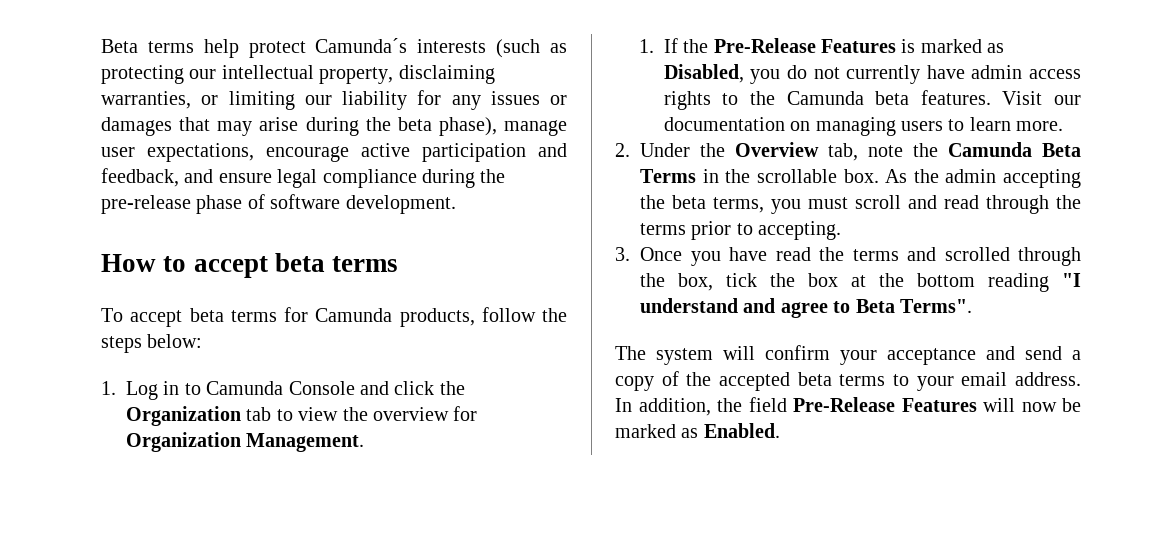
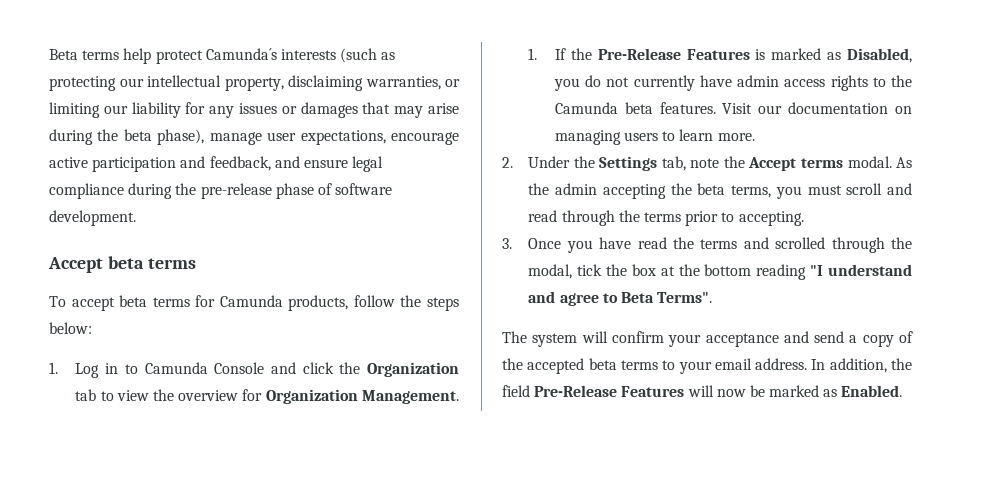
[101,254,268,278] How to accept -> [48,257,103,273] Accept
[735,142,819,157] Overview -> [599,156,658,171] Settings
[948,142,1081,157] [640,169,879,183] Camunda Beta Terms in the scrollable box. -> [748,156,892,171] Accept terms modal.
[678,273,713,291] box, -> [528,264,573,279] modal,

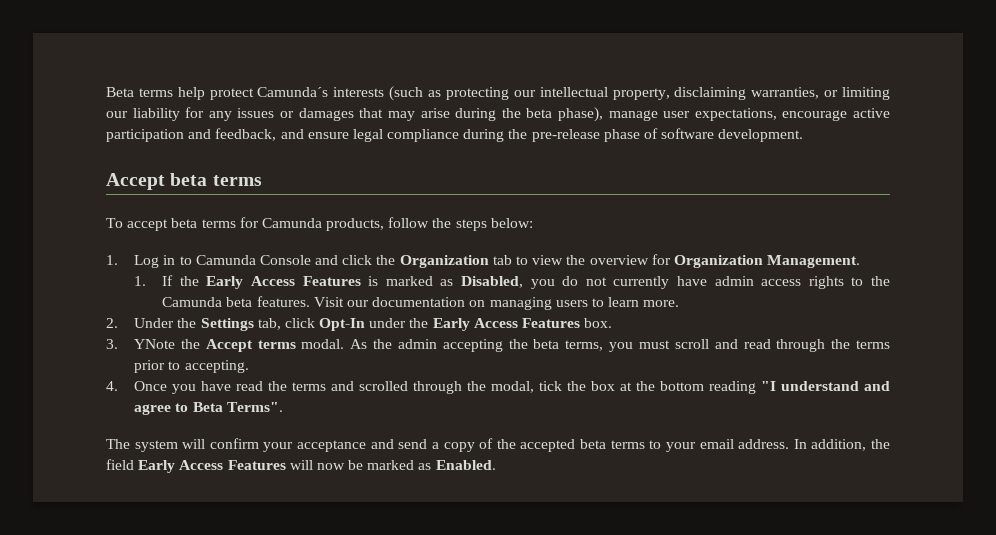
[597,48,681,60] Pre-Release -> [206,276,296,289] Early Access
[690,158,720,168] note -> [284,318,613,331] [106,339,176,349] click Opt-In under the Early Access Features box. // 3. YNote
[502,238,512,249] 3. -> [106,381,118,391] 4.
[534,385,618,397] Pre-Release -> [138,460,224,473] Early Access

